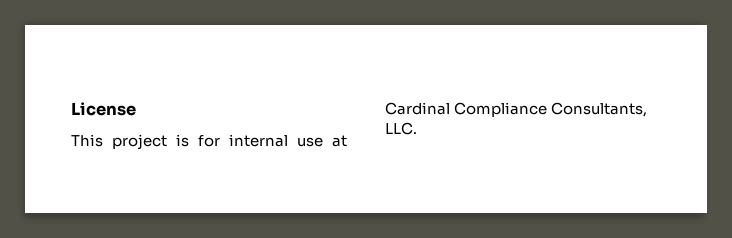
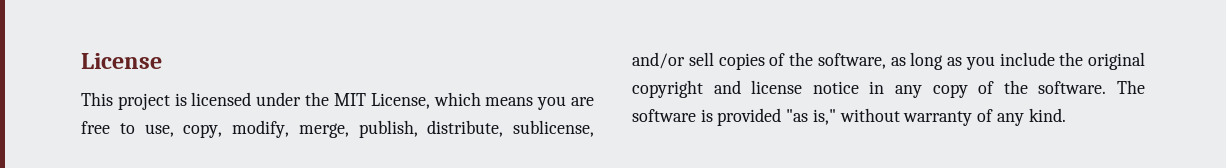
[198,134,347,147] [385,102,648,117] [385,122,417,135] for internal use at Cardinal Compliance Consultants, LLC. -> [191,92,594,110] [81,120,594,138] [632,52,1145,70] [632,80,1145,98] [632,108,1066,126] licensed under the MIT License, which means you are free to use, copy, modify, merge, publish, distribute, sublicense, and/or sell copies of the software, as long as you include the original copyright and license notice in any copy of the software. The software is provided "as is," without warranty of any kind.

